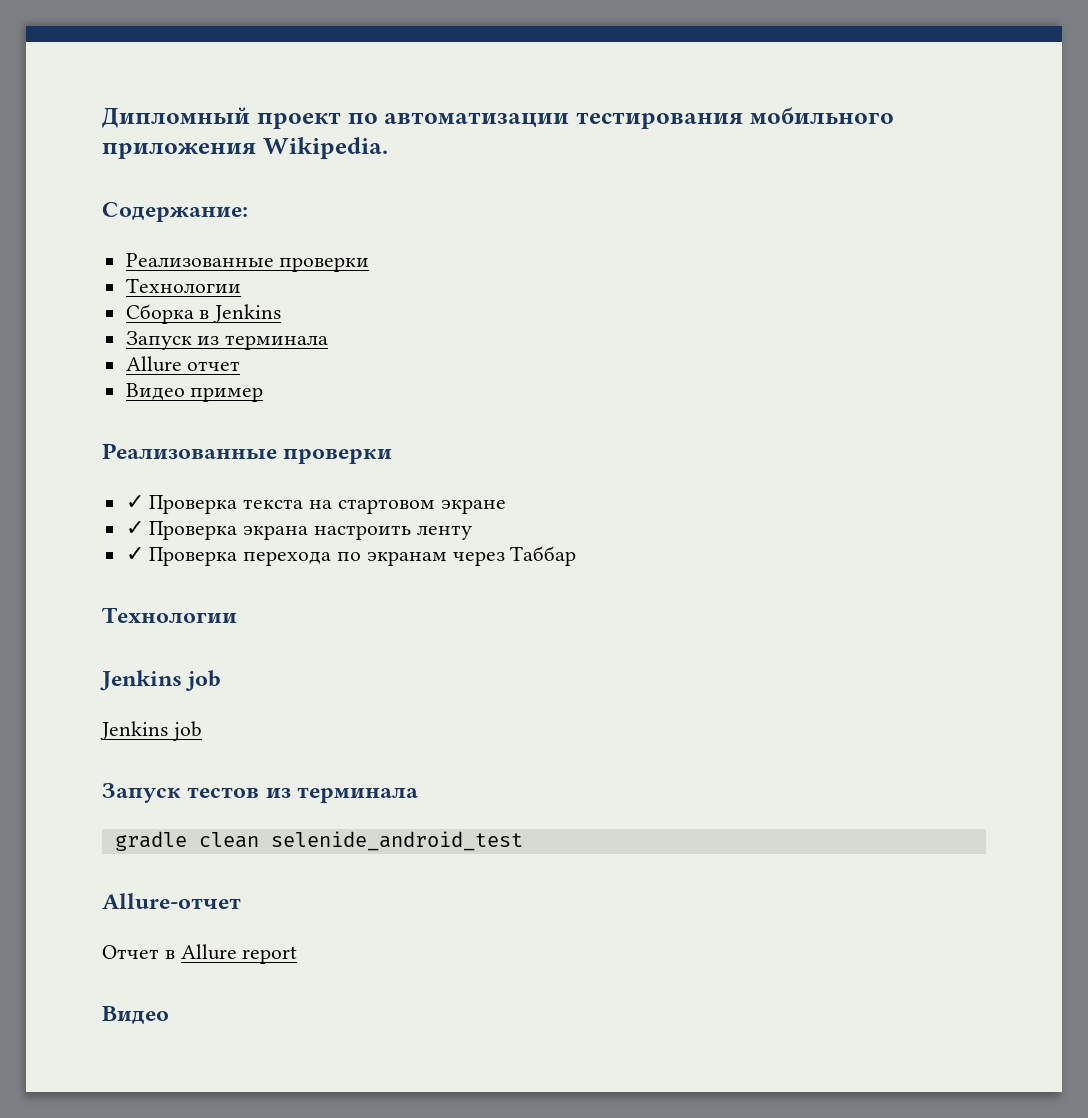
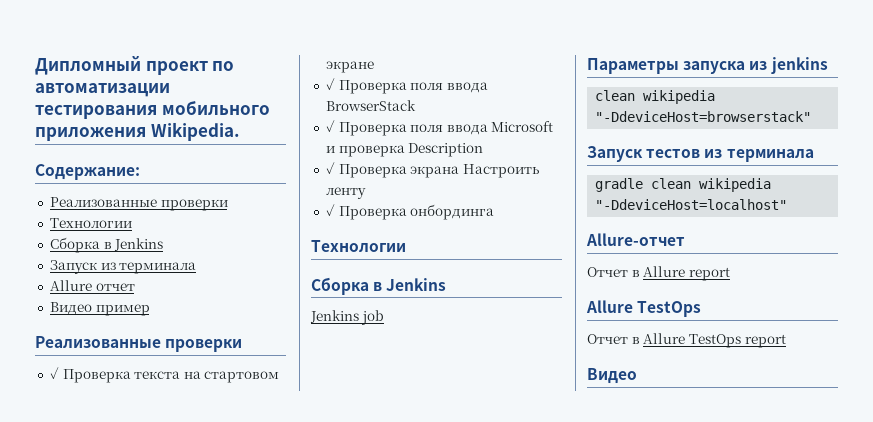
(506, 506) none -> [325,78,488,94] [325,100,416,111] [325,120,554,136] [325,143,484,157] // ✓ Проверка поля ввода BrowserStack // ✓ Проверка поля ввода Microsoft и проверка Description
[314,525,412,540] настроить -> [462,164,539,178] Настроить
[243,546,577,566] [102,607,237,623] [100,670,222,691] [100,721,202,741] перехода по экранам через Таббар // Технологии // Jenkins job // Jenkins job -> [410,204,495,220] [311,240,406,252] [311,277,447,295] [310,310,384,325] [587,57,828,74] [595,90,716,104] [595,111,812,122] онбординга // Технологии // Сборка в Jenkins // Jenkins job // Параметры запуска из jenkins // clean wikipedia "-DdeviceHost=browserstack"
[270,831,523,851] selenide_android_test -> [699,178,772,192] [595,199,788,210] wikipedia "-DdeviceHost=localhost"
(298, 955) none -> [586,300,702,317] [587,333,786,348] // Allure TestOps // Отчет в Allure TestOps report

